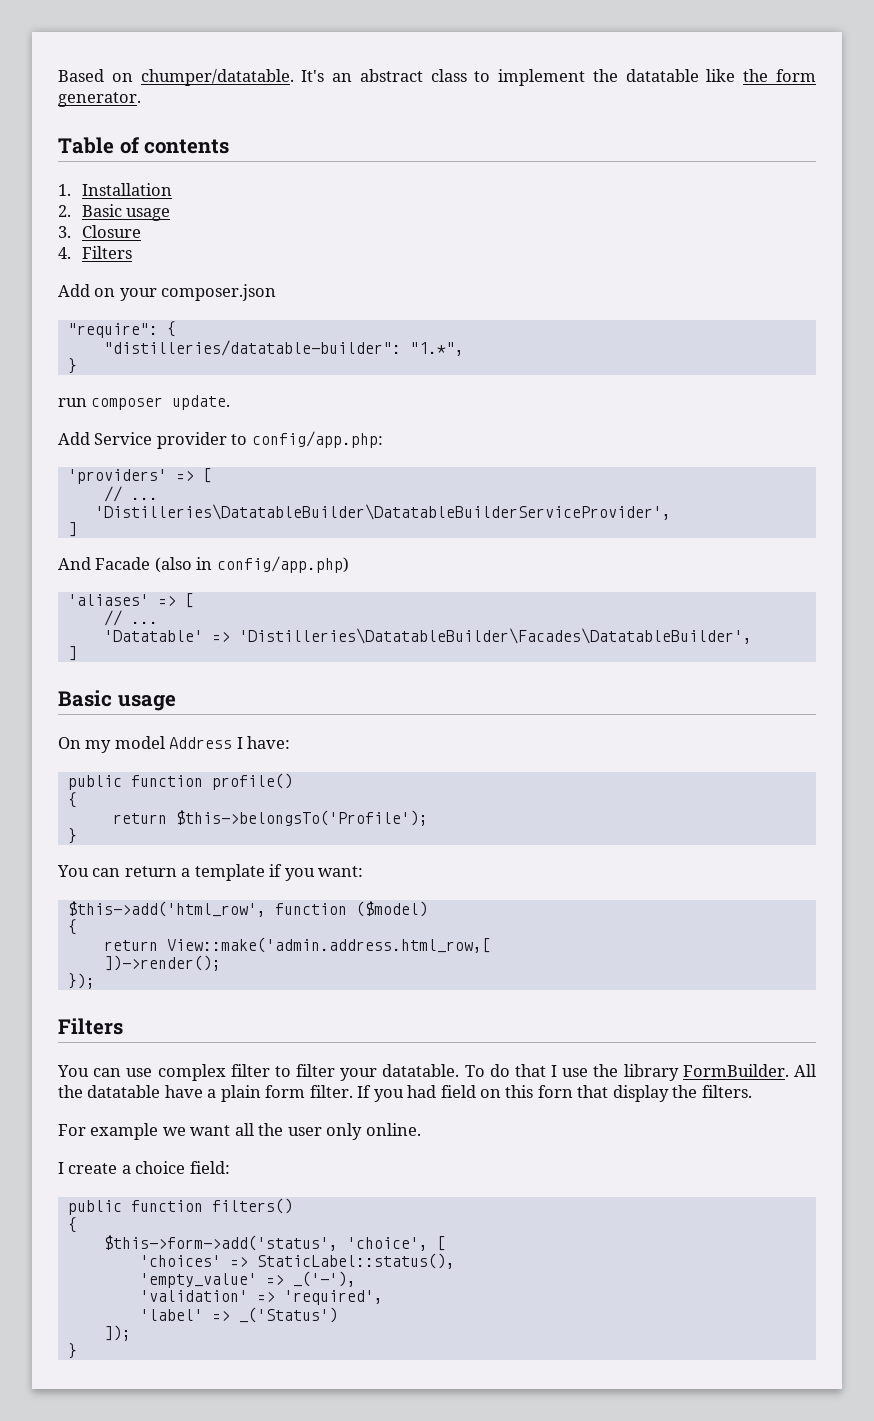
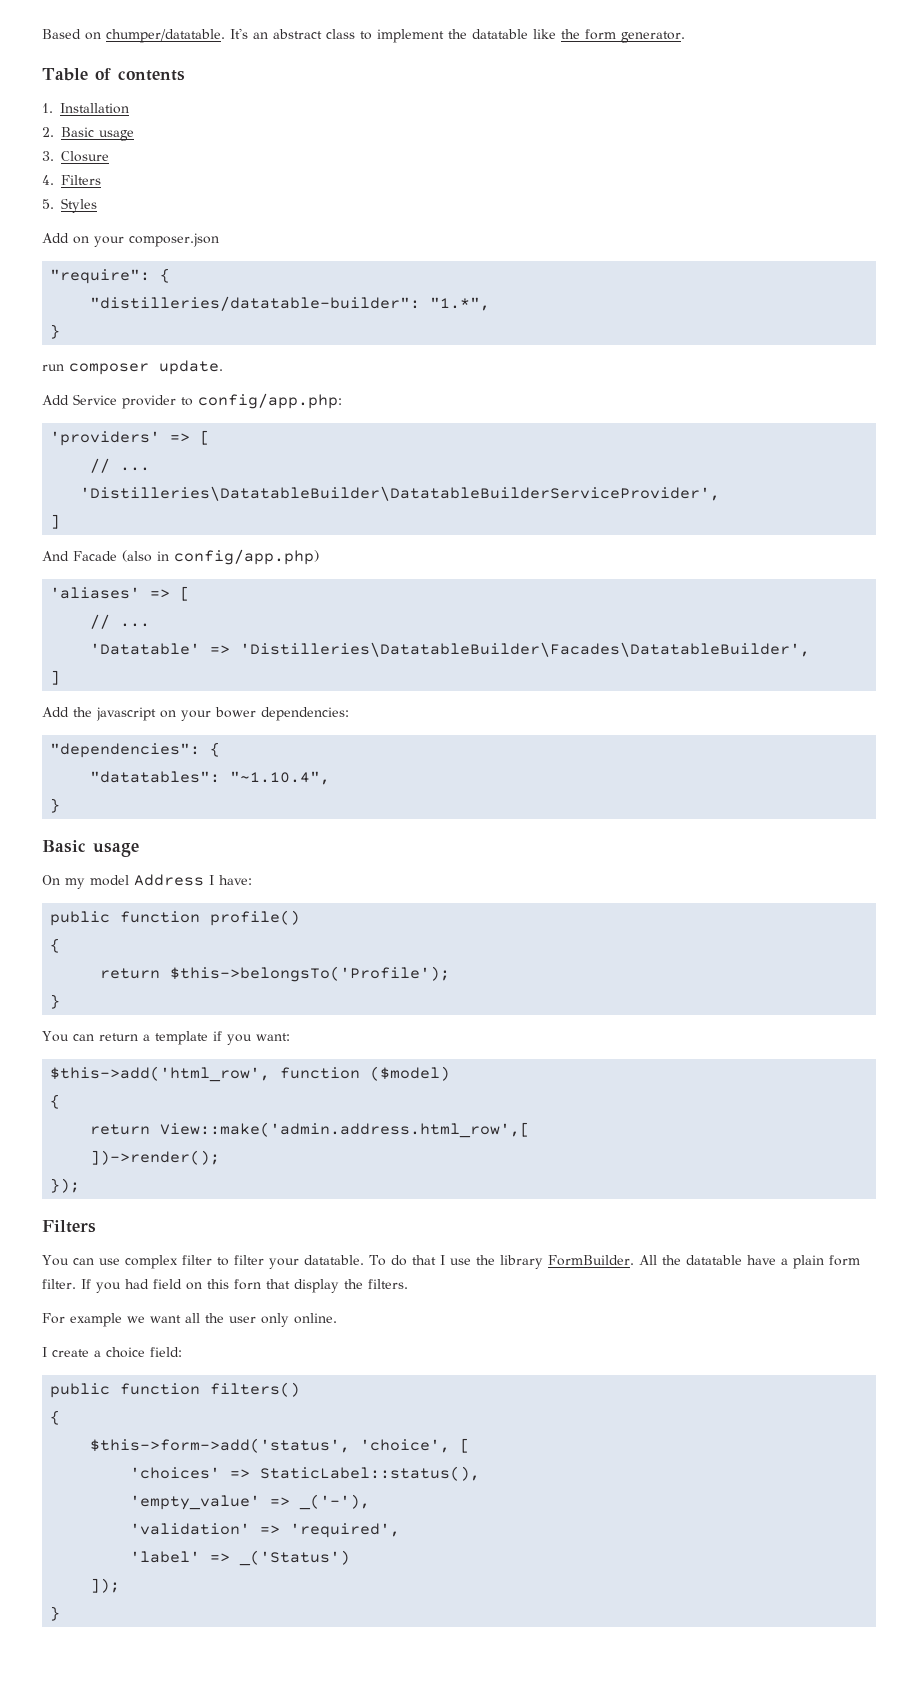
(132, 252) none -> [42,198,97,213] // 5. Styles
(77, 653) none -> [42,707,349,721] [50,742,221,758] [90,771,331,785] [50,798,61,813] // Add the javascript on your bower dependencies: // "dependencies": { // "datatables": "~1.10.4", // }
[166,937,491,953] View::make('admin.address.html_row,[ -> [160,1122,531,1138] View::make('admin.address.html_row',[

